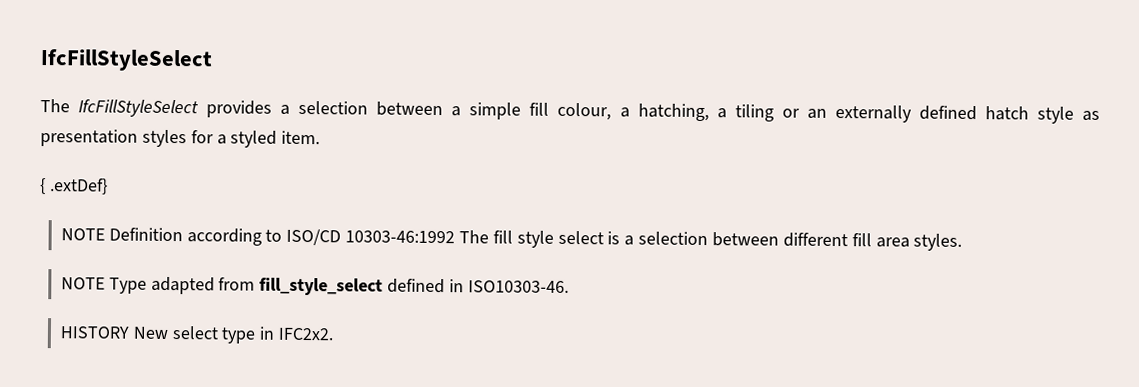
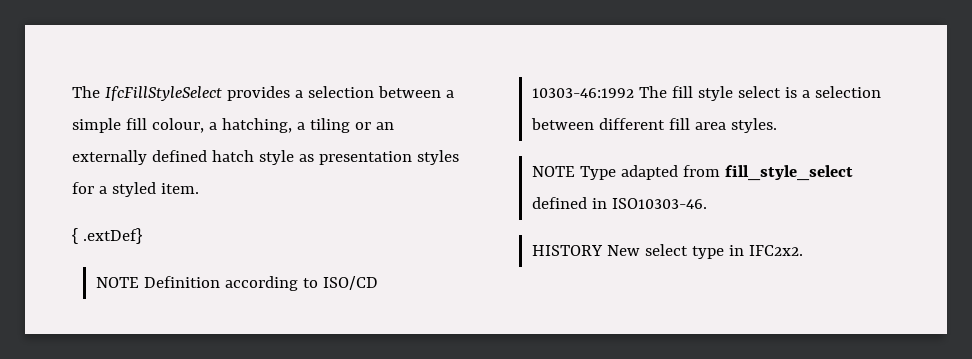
[40,49,213,72] IfcFillStyleSelect // -> (72, 92) none

